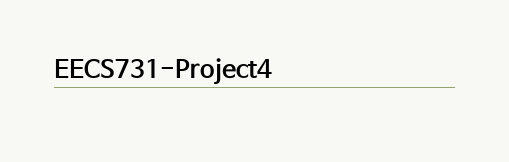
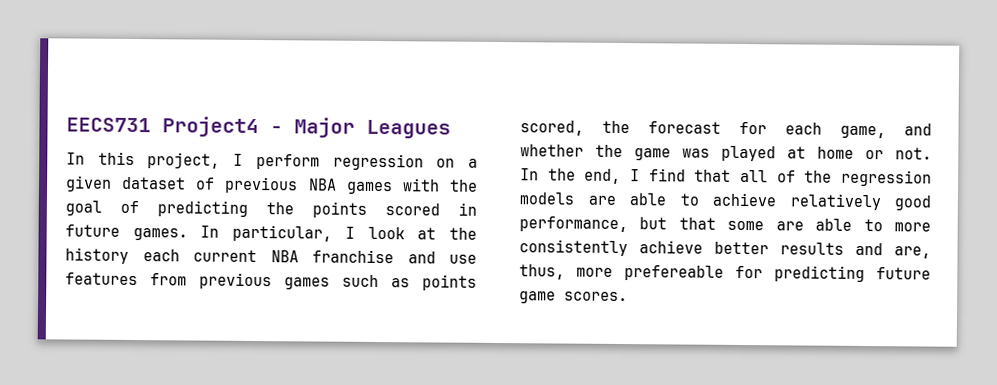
[54,58,272,85] EECS731-Project4 -> [66,116,451,139] [66,151,479,171] [65,175,479,195] [65,200,477,218] [65,224,478,242] [65,247,477,264] [65,272,477,291] [520,120,932,139] [520,144,932,162] [520,168,932,187] [519,192,931,211] [519,216,931,233] [519,239,931,259] [519,264,931,283] [519,291,628,304] EECS731 Project4 - Major Leagues // In this project, I perform regression on a given dataset of previous NBA games with the goal of predicting the points scored in future games. In particular, I look at the history each current NBA franchise and use features from previous games such as points scored, the forecast for each game, and whether the game was played at home or not. In the end, I find that all of the regression models are able to achieve relatively good performance, but that some are able to more consistently achieve better results and are, thus, more prefereable for predicting future game scores.

